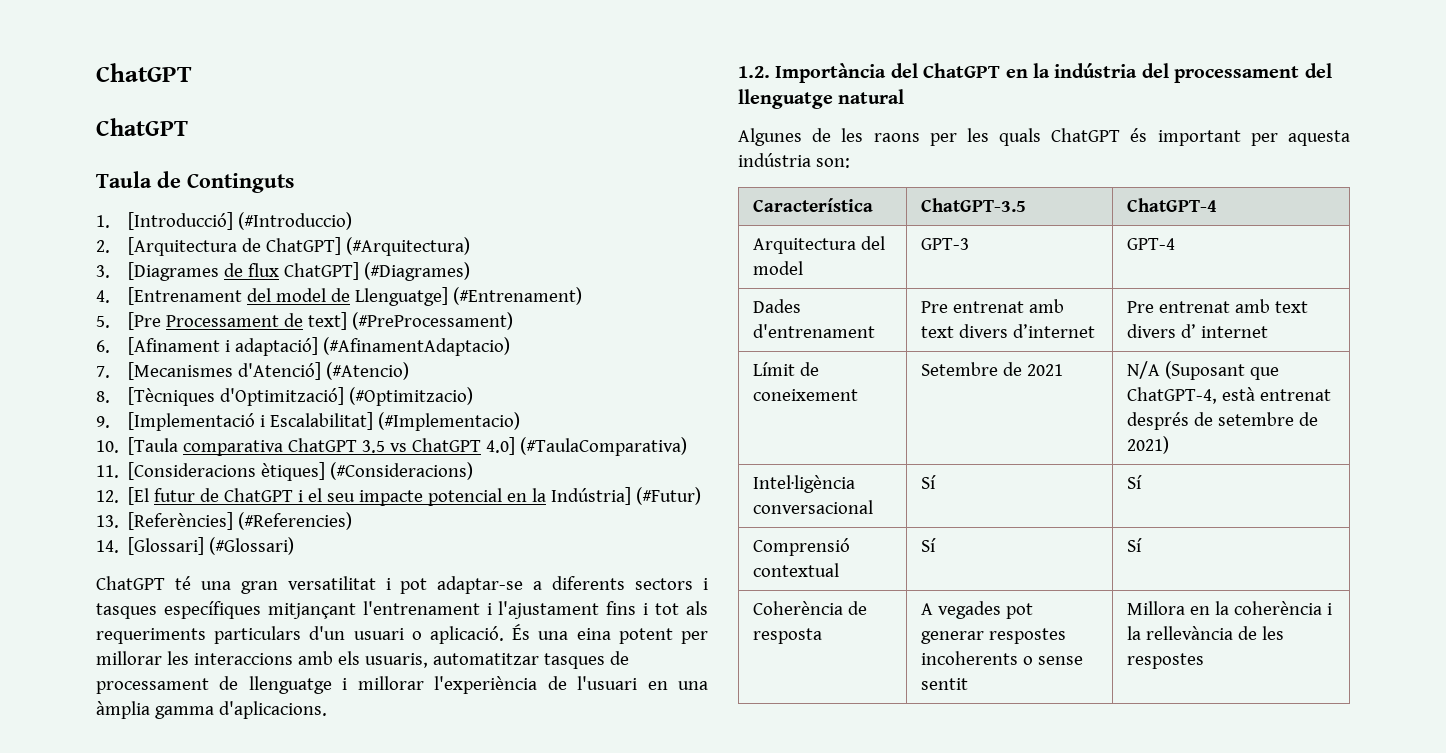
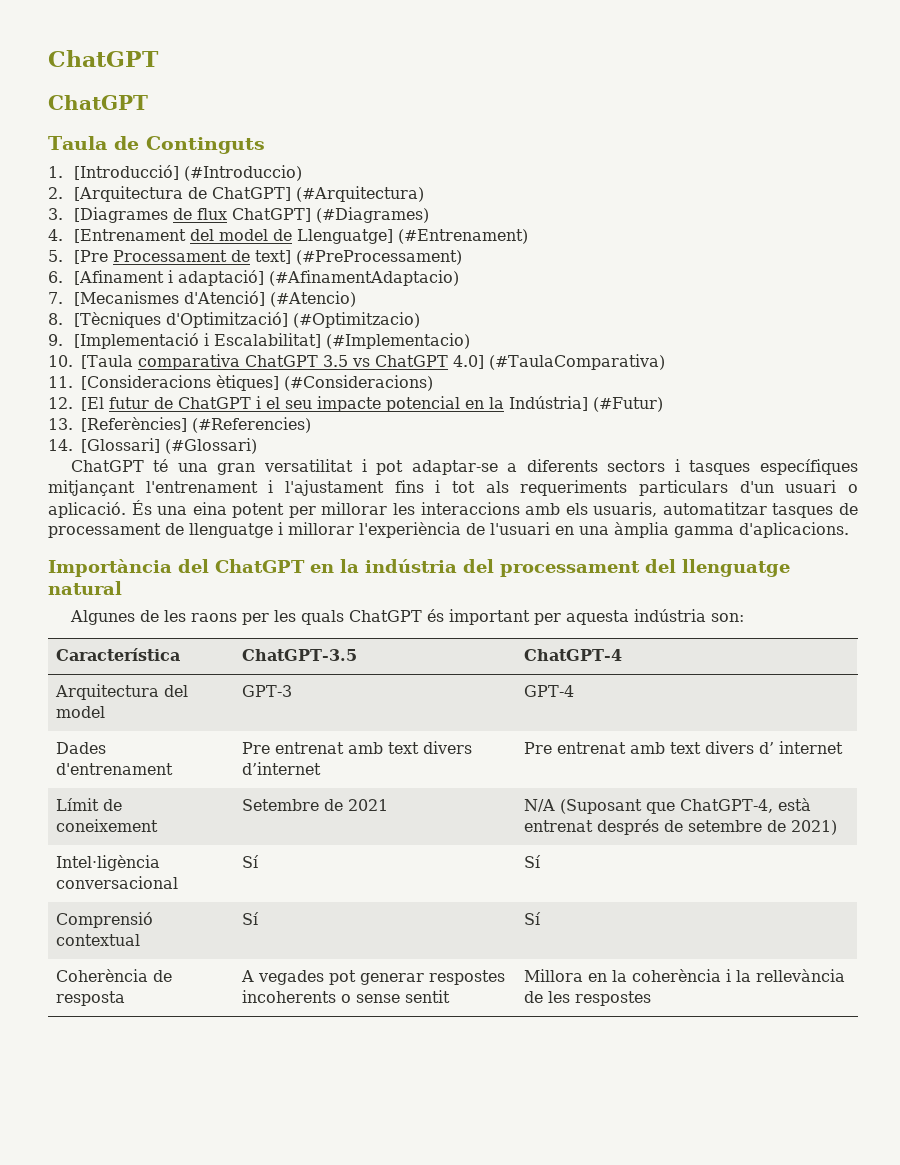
[738,66,770,78] 1.2. -> (849, 530) none

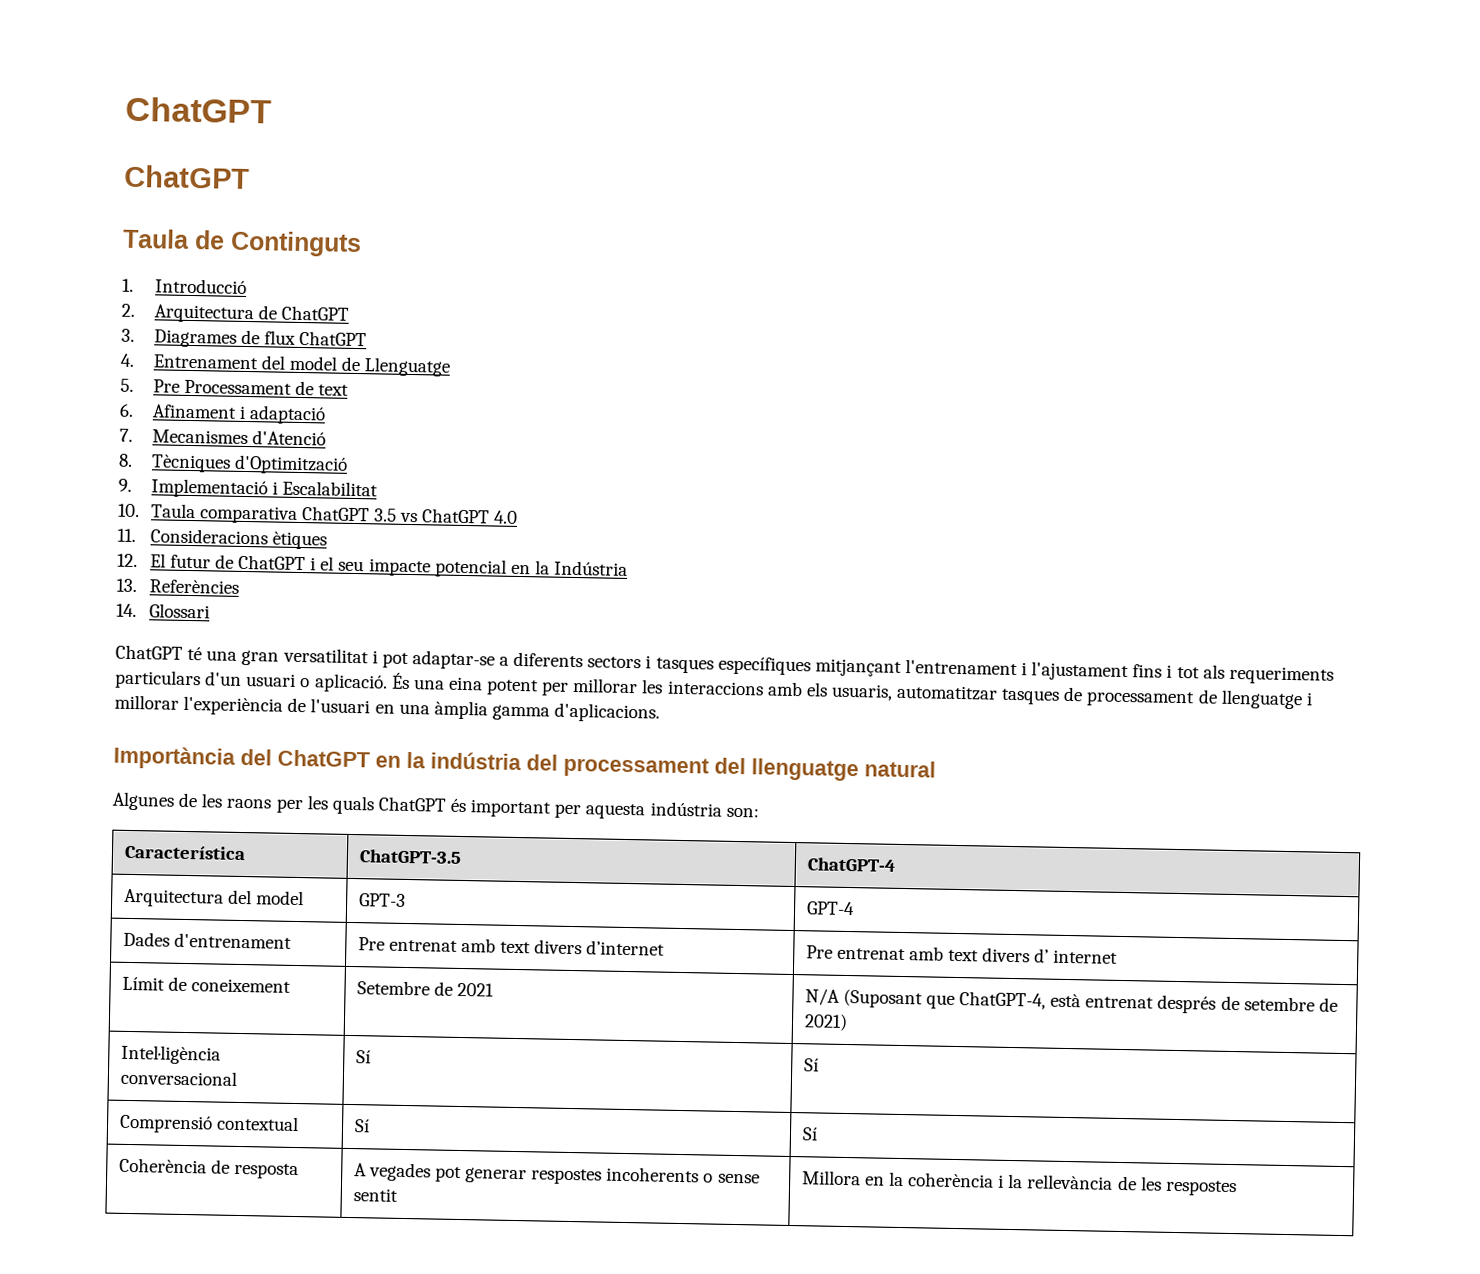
[74,165,303,181] [Introducció] (#Introduccio) -> [154,278,247,294] Introducció
[74,186,425,202] [Arquitectura de ChatGPT] (#Arquitectura) -> [153,304,349,324] Arquitectura de ChatGPT
[74,207,169,223] [Diagrames -> [153,329,237,348] Diagrames
[232,207,430,223] ChatGPT] (#Diagrames) -> [299,330,368,347] ChatGPT
[74,229,187,243] [Entrenament -> [152,354,259,370] Entrenament
[297,229,529,244] Llenguatge] (#Entrenament) -> [364,357,452,377] Llenguatge
[74,250,109,264] [Pre -> [152,379,180,393] Pre
[255,250,463,265] text] (#PreProcessament) -> [318,384,350,396] text
[74,270,460,286] [48,291,357,307] [48,312,421,328] [48,333,471,349] [Afinament i adaptació] (#AfinamentAdaptacio) // 7. [Mecanismes d'Atenció] (#Atencio) // 8. [Tècniques d'Optimització] (#Optimitzacio) // 9. [Implementació i Escalabilitat] (#Implementacio) -> [151,404,326,425] [119,428,326,446] [118,453,348,475] [118,478,378,499] Afinament i adaptació // 7. Mecanismes d'Atenció // 8. Tècniques d'Optimització // 9. Implementació i Escalabilitat
[81,355,133,369] [Taula -> [150,503,196,519] Taula
[452,354,665,370] 4.0] (#TaulaComparativa) -> [494,510,519,524] 4.0
[81,375,433,391] [Consideracions ètiques] (#Consideracions) -> [149,528,327,550] Consideracions ètiques
[81,397,104,411] [El -> [149,553,166,568] El
[509,396,663,412] Indústria] (#Futur) -> [554,560,629,576] Indústria
[81,417,311,433] [Referències] (#Referencies) -> [148,579,239,594] Referències
[81,438,257,454] [Glossari] (#Glossari) -> [148,603,210,619] Glossari

